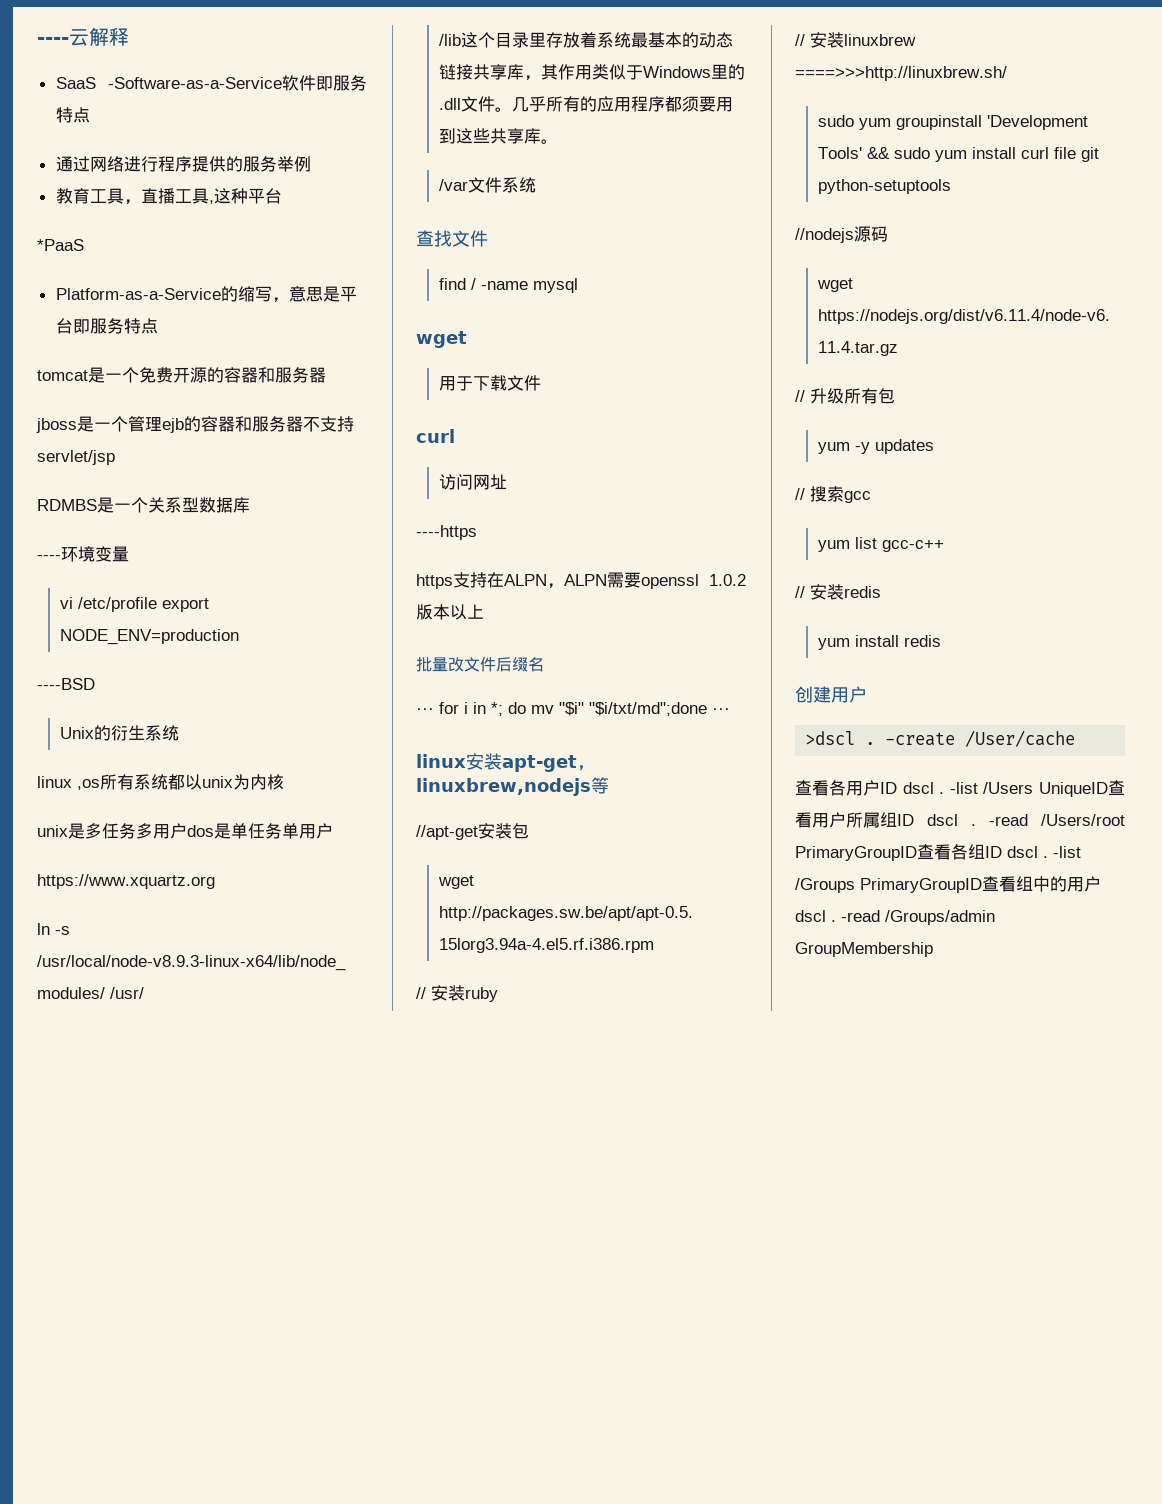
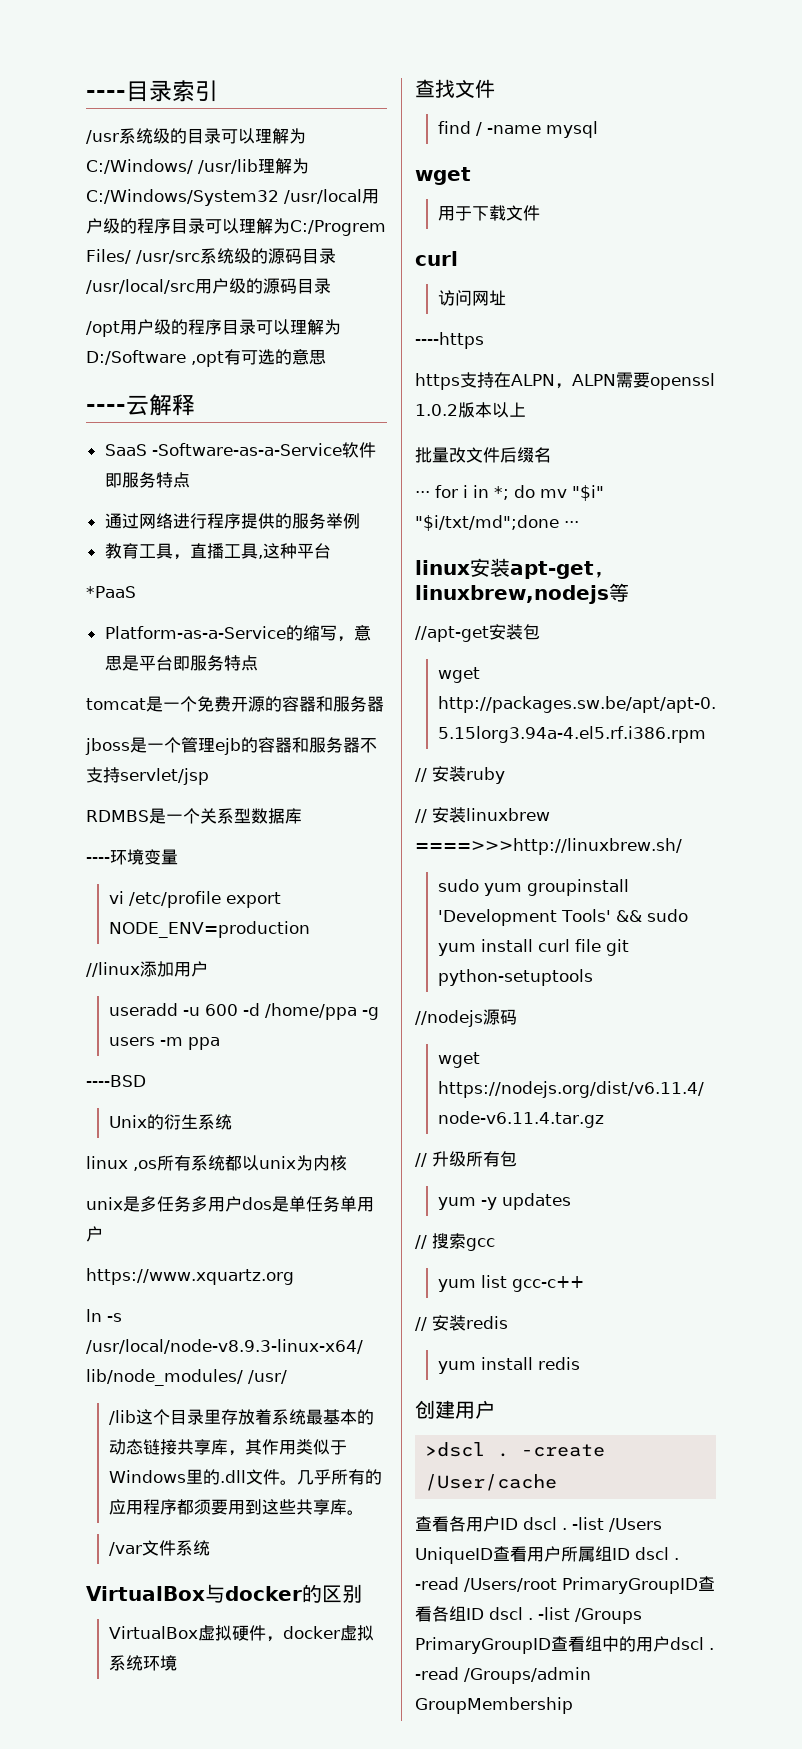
[37,37,69,44] ---- -> [86,80,218,102] [86,128,306,144] [86,158,309,174] [86,189,379,206] [86,218,386,236] [86,248,336,264] [86,278,331,294] [86,319,341,337] [86,349,326,367] [86,404,126,413] ----目录索引 // /usr系统级的目录可以理解为C:/Windows/ /usr/lib理解为C:/Windows/System32 /usr/local用户级的程序目录可以理解为C:/Progrem Files/ /usr/src系统级的源码目录/usr/local/src用户级的源码目录 // /opt用户级的程序目录可以理解为D:/Software ,opt有可选的意思 // ----
(239, 637) none -> [86,961,208,977] [108,1003,379,1020] [108,1037,220,1050] // //linux添加用户 // useradd -u 600 -d /home/ppa -g users -m ppa
(536, 185) none -> [86,1584,362,1603] [108,1625,374,1642] [108,1655,177,1671] // VirtualBox与docker的区别 // VirtualBox虚拟硬件，docker虚拟系统环境

